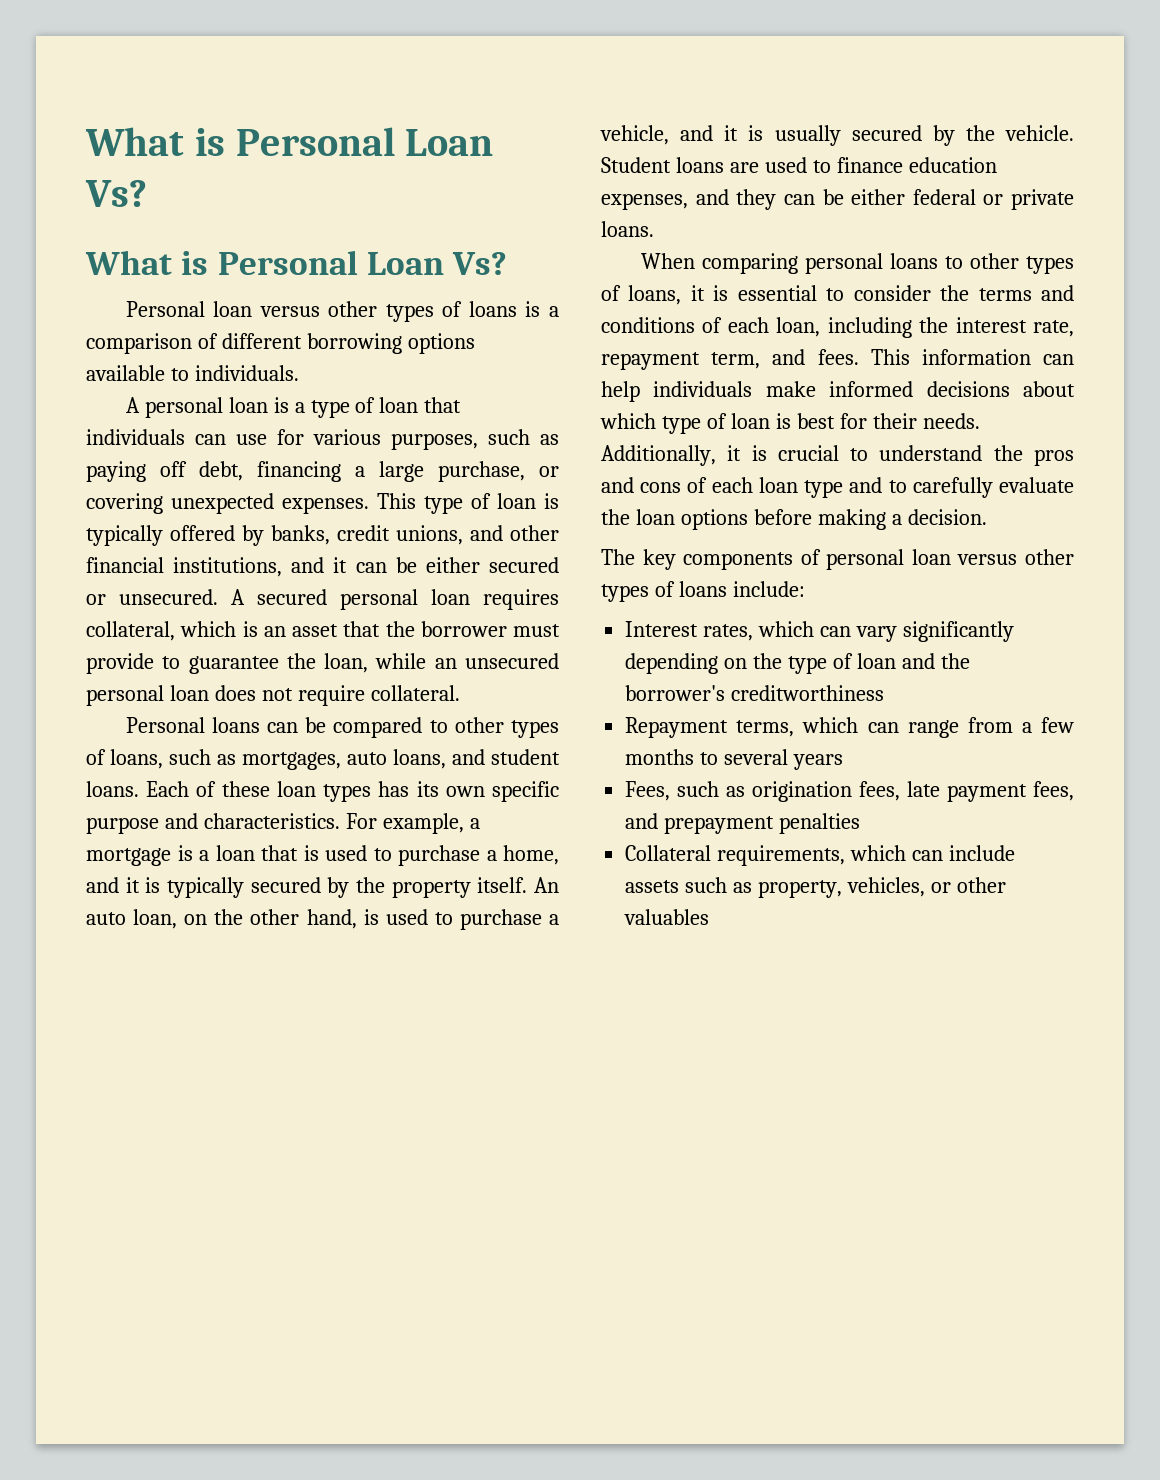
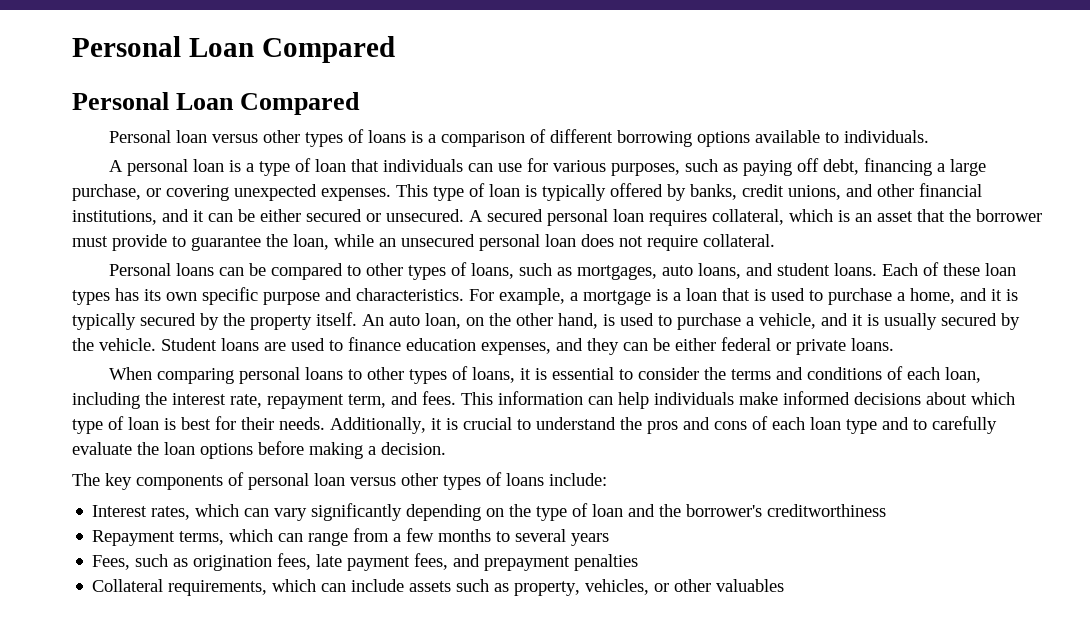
[85,127,494,156] [85,180,147,207] [85,250,508,275] What is Personal Loan Vs? // What is Personal Loan Vs? -> [72,36,395,63] [72,92,361,115] Personal Loan Compared // Personal Loan Compared

